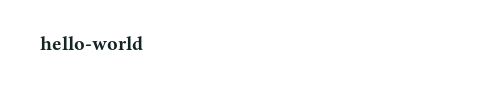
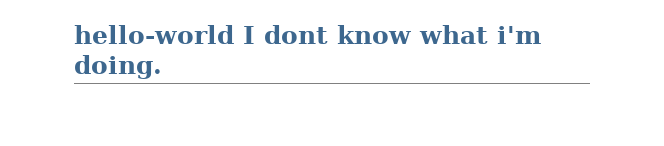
(143, 43) none -> [243,25,541,44] [74,55,162,79] I dont know what i'm doing.

